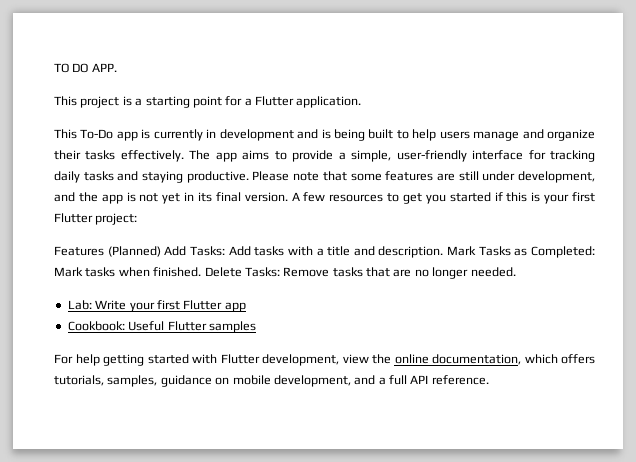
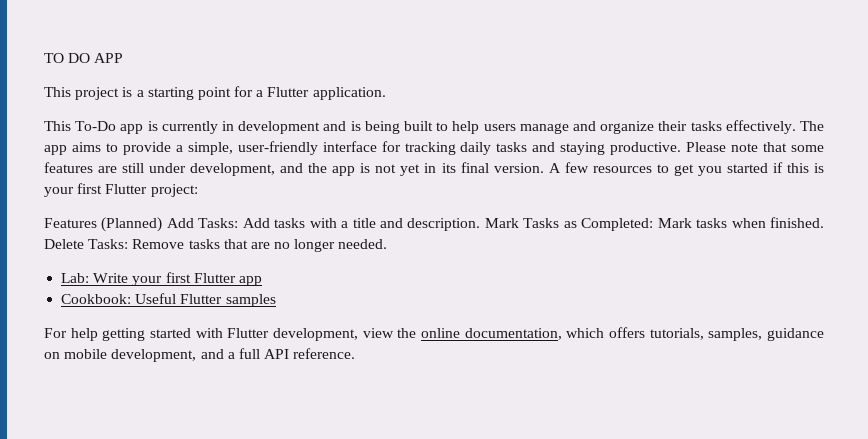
[91,63,117,72] APP. -> [94,53,124,63] APP

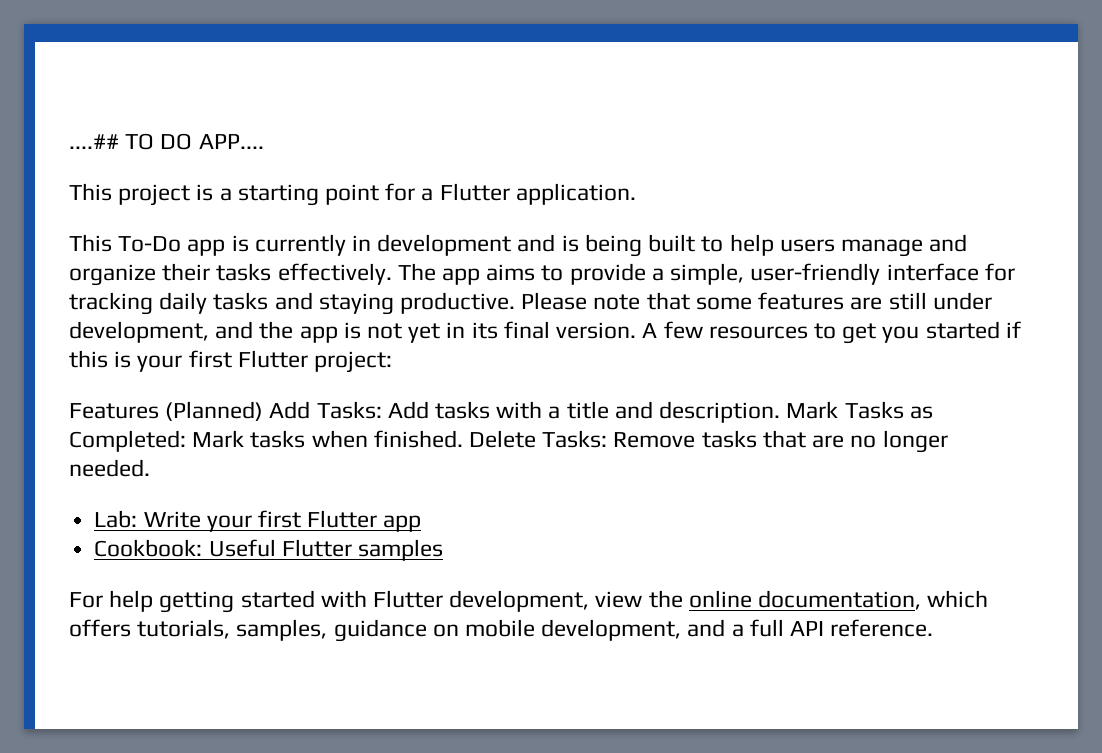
(44, 58) none -> [69,134,119,149] ....##
[94,53,124,63] APP -> [198,134,264,149] APP....

